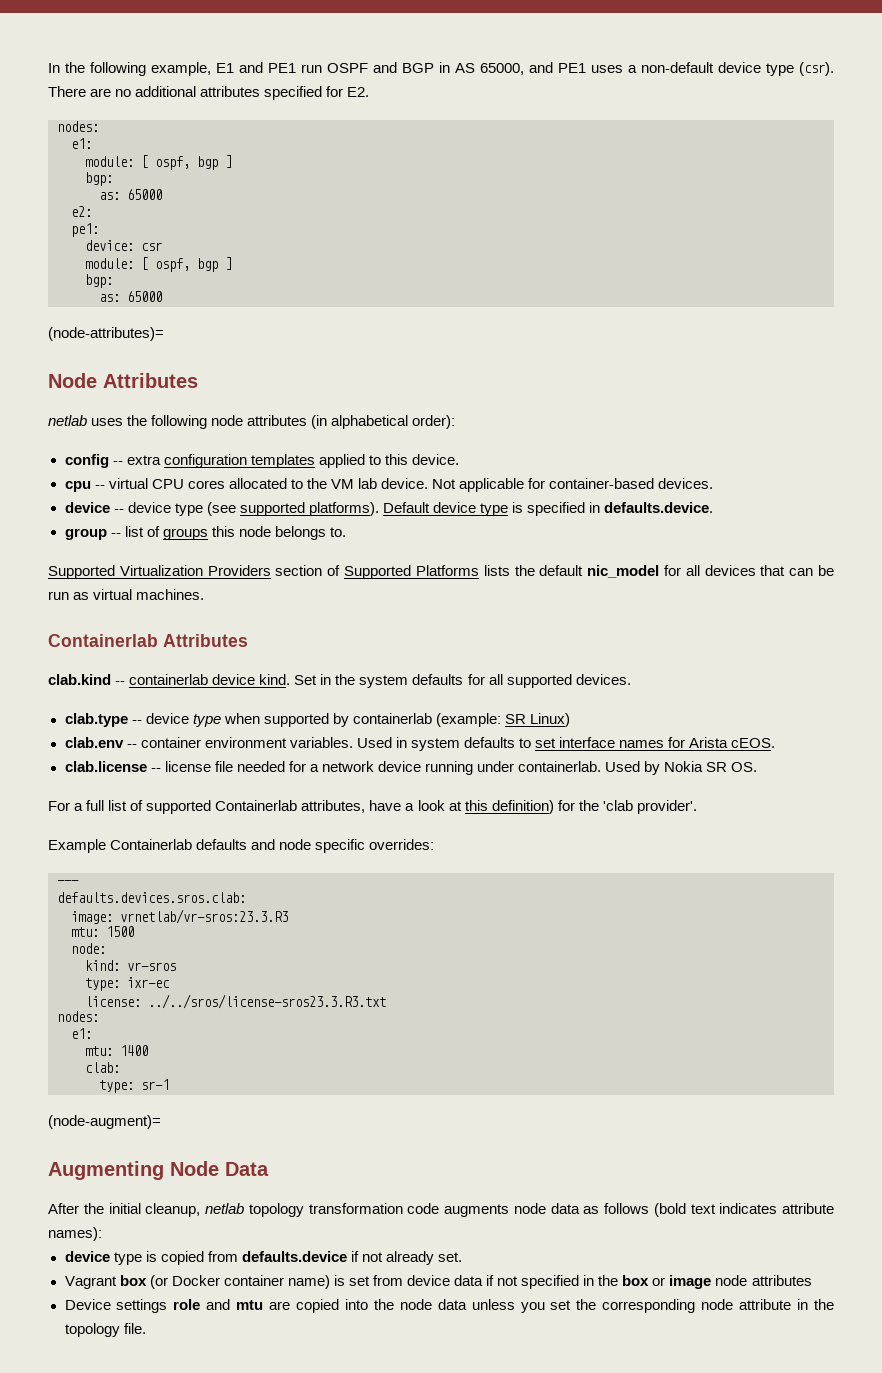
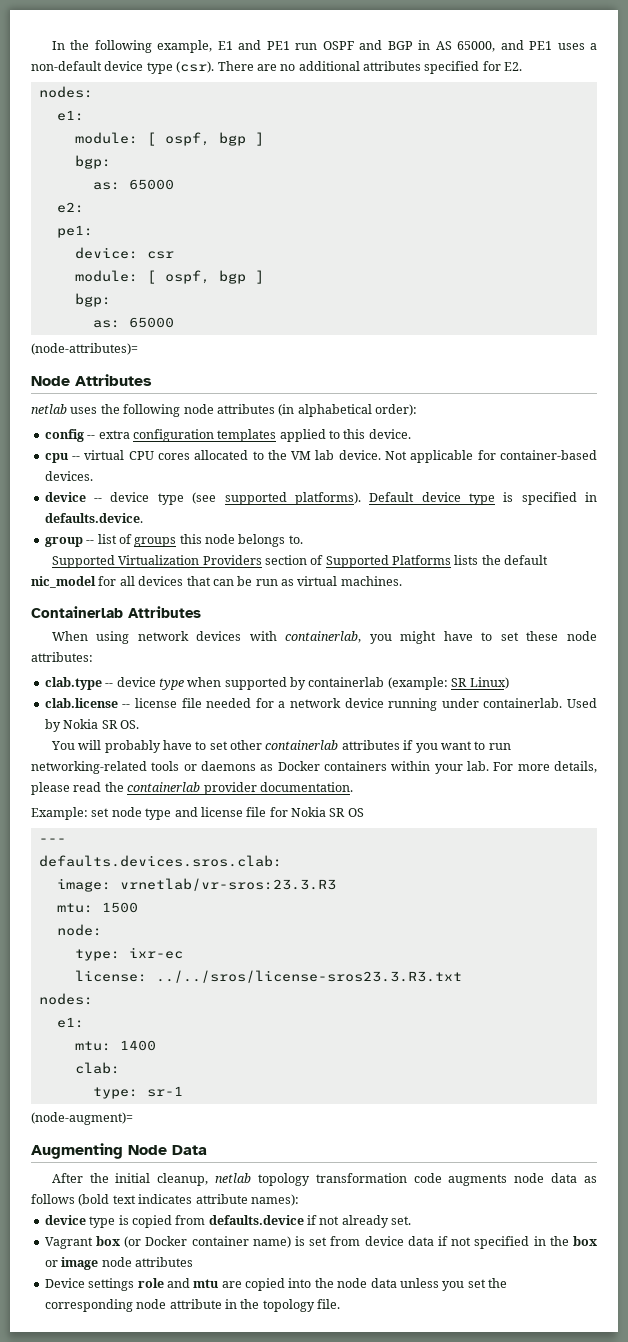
[48,674,631,688] clab.kind -- containerlab device kind. Set in the system defaults for all supported devices. -> [51,631,598,644] [31,652,93,662] When using network devices with containerlab, you might have to set these node attributes:
[64,737,776,751] // clab.env -- container environment variables. Used in system defaults to set interface names for Arista cEOS. -> (509, 683) none
[48,800,697,814] [48,839,435,853] For a full list of supported Containerlab attributes, have a look at this definition) for the 'clab provider'. // Example Containerlab defaults and node specific overrides: -> [50,740,511,753] [31,761,597,774] [31,782,353,795] [31,807,364,820] You will probably have to set other containerlab attributes if you want to run networking-related tools or daemons as Docker containers within your lab. For more details, please read the containerlab provider documentation. // Example: set node type and license file for Nokia SR OS
[85,960,176,971] // kind: vr-sros -> (102, 930) none

